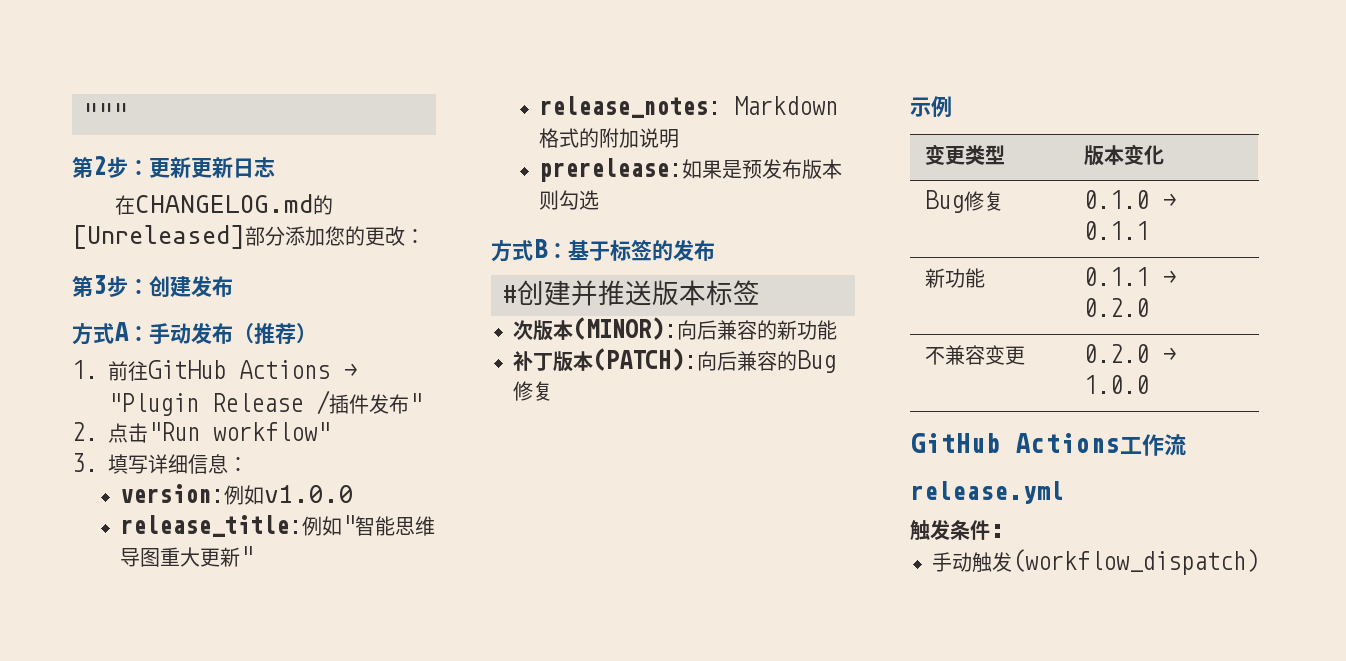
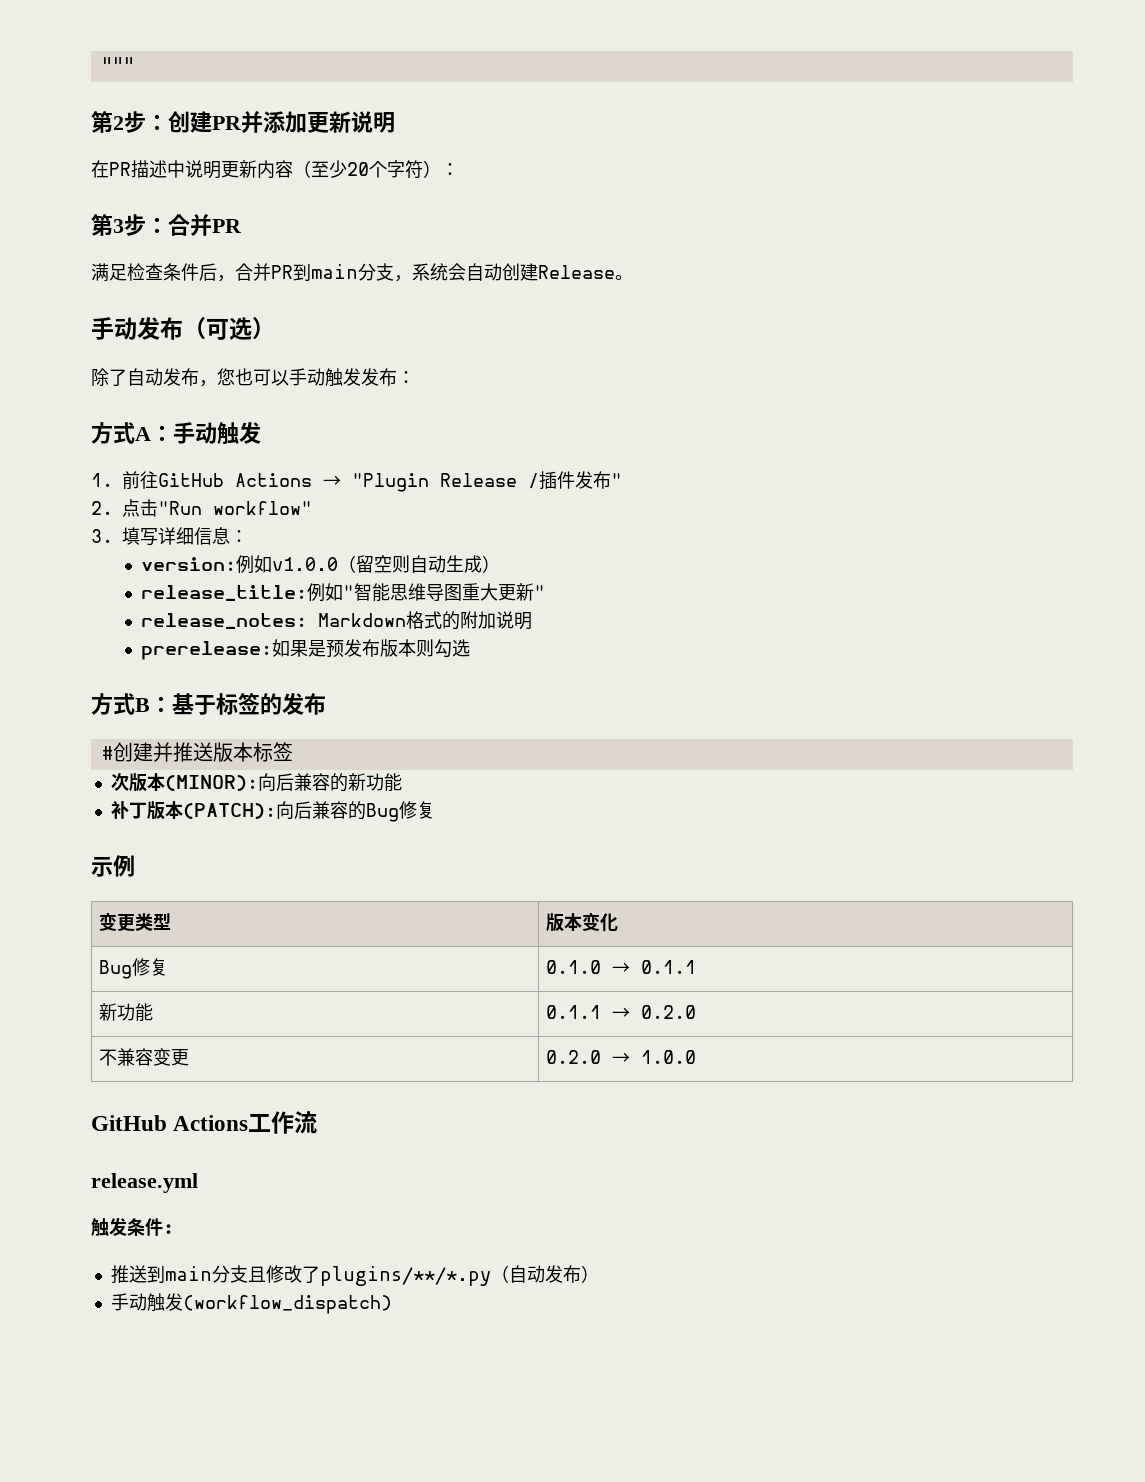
[149,157,275,178] [115,194,334,215] [72,225,425,249] [72,275,233,297] 更新更新日志 // 在CHANGELOG.md的[Unreleased]部分添加您的更改： // 第3步：创建发布 -> [168,111,395,134] [91,160,459,179] [91,214,242,237] [91,263,633,282] [91,317,275,340] [91,368,415,387] 创建PR并添加更新说明 // 在PR描述中说明更新内容（至少20个字符）： // 第3步：合并PR // 满足检查条件后，合并PR到main分支，系统会自动创建Release。 // 手动发布（可选） // 除了自动发布，您也可以手动触发发布：
[191,323,317,345] 发布（推荐） -> [217,422,261,444] 触发
(355, 494) none -> [337,555,500,573] （留空则自动生成）
(1003, 531) none -> [110,1265,599,1286] // 推送到main分支且修改了plugins/**/*.py（自动发布）

